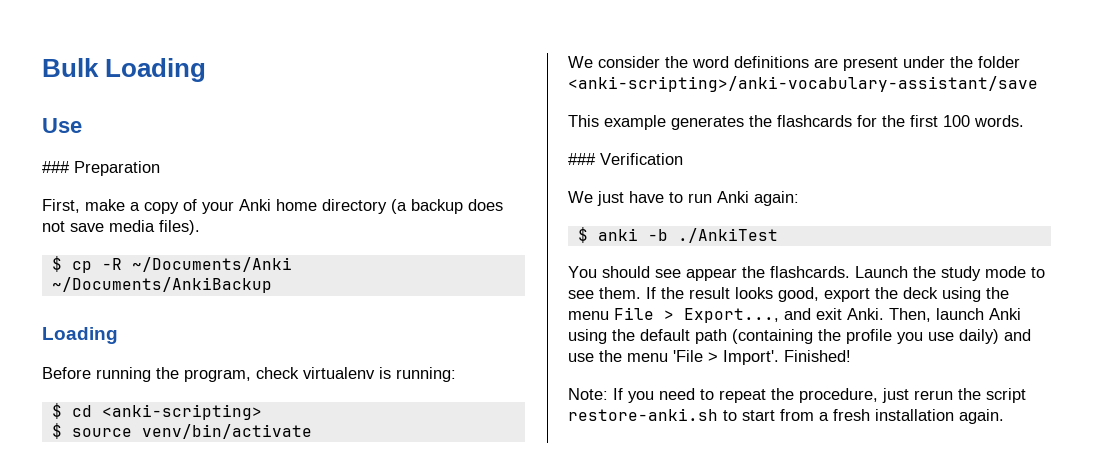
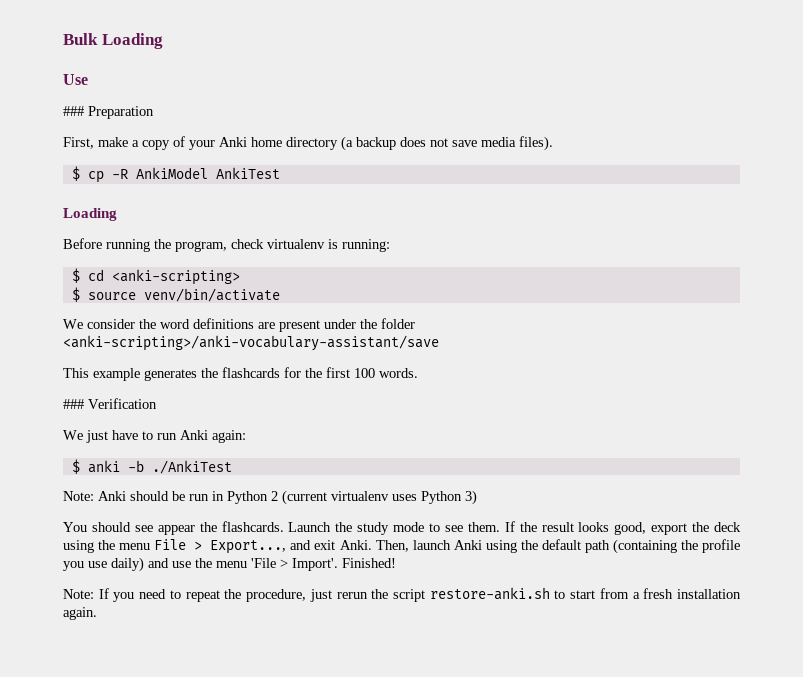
[131,257,292,272] [51,277,272,293] ~/Documents/Anki ~/Documents/AnkiBackup -> [135,167,280,179] AnkiModel AnkiTest
(778, 235) none -> [63,490,477,505] // Note: Anki should be run in Python 2 (current virtualenv uses Python 3)

